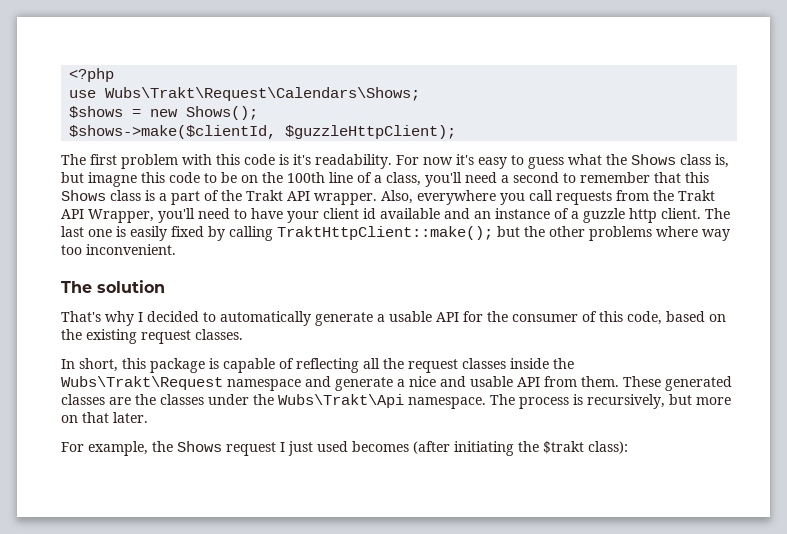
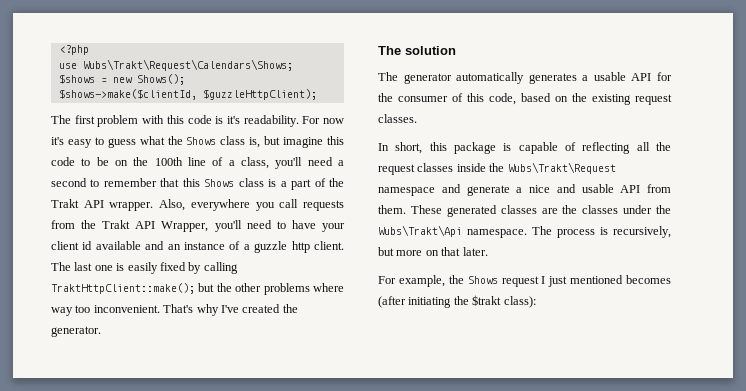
[88,172,137,187] imagne -> [283,137,324,148] imagine
[61,280,165,293] [61,311,373,326] // The solution // That's why I decided to automatically generate -> [163,304,298,316] [51,326,101,337] [378,46,456,55] [378,72,577,84] That's why I've created the generator. // The solution // The generator automatically generates
[317,441,348,452] used -> [570,275,624,284] mentioned

